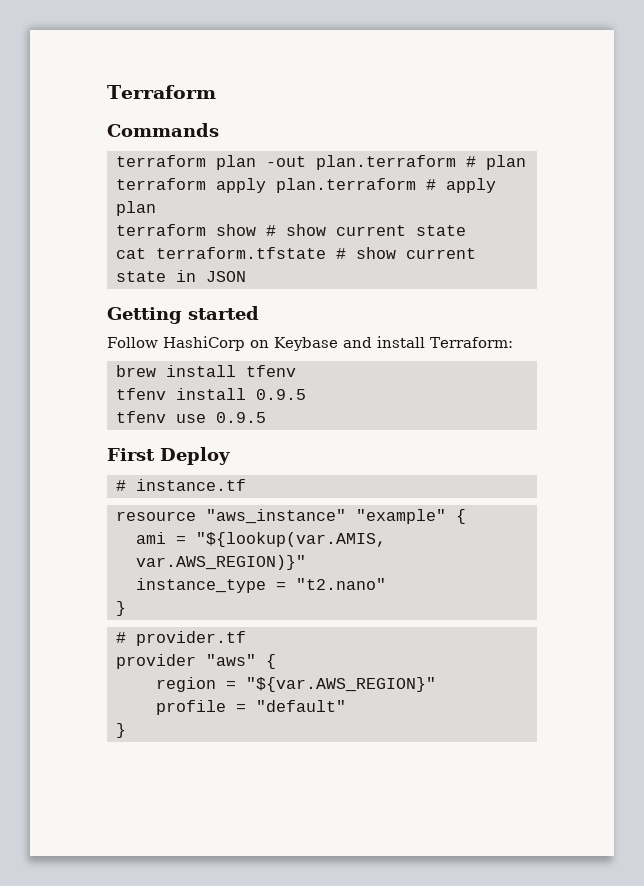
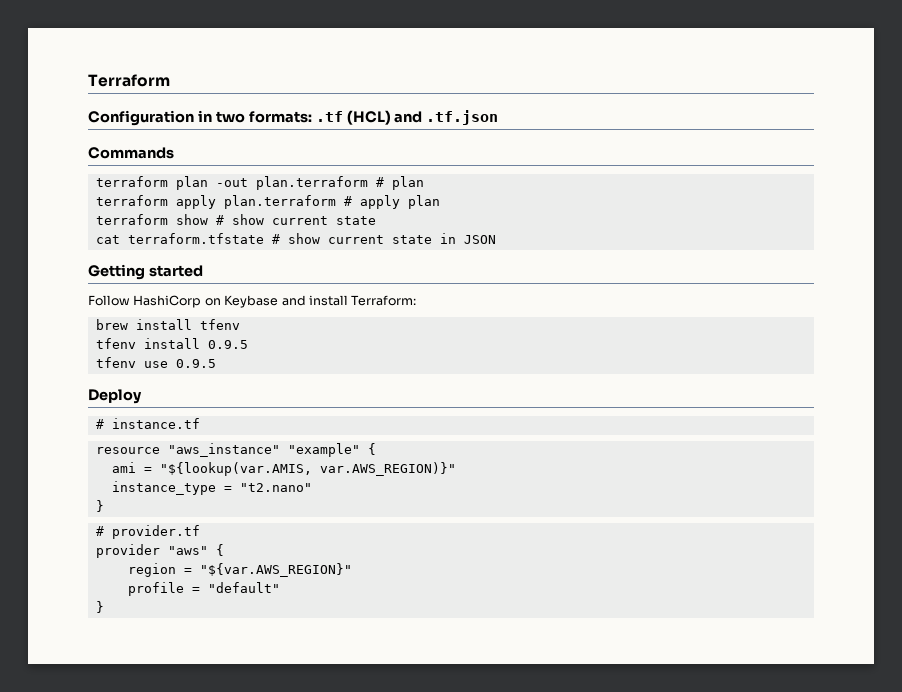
(216, 92) none -> [88,110,499,126] // Configuration in two formats: .tf (HCL) and .tf.json
[107,448,155,461] First -> (216, 363) none

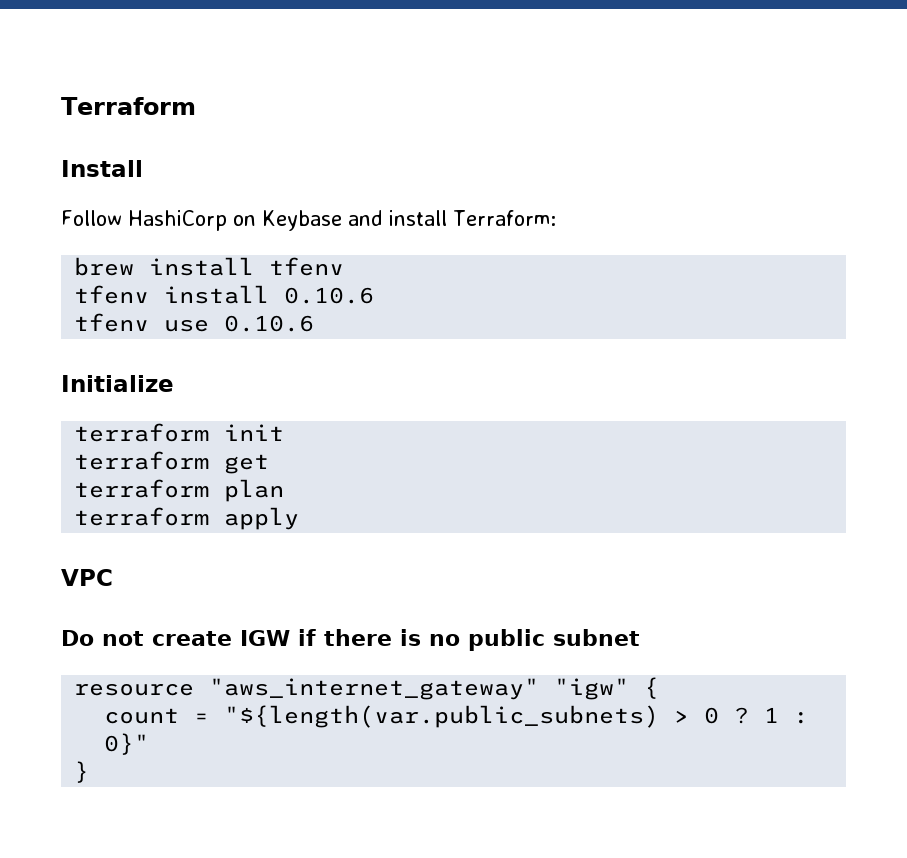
[88,110,499,126] [88,147,174,159] [95,176,424,190] [95,195,440,209] [95,214,376,225] [95,233,496,244] [88,264,203,280] Configuration in two formats: .tf (HCL) and .tf.json // Commands // terraform plan -out plan.terraform # plan // terraform apply plan.terraform # apply plan // terraform show # show current state // cat terraform.tfstate # show current state in JSON // Getting started -> [61,160,143,177] Install
[207,340,248,349] 0.9.5 -> [284,287,375,304] 0.10.6
[175,359,216,368] [88,389,142,404] [95,418,200,429] 0.9.5 // Deploy // # instance.tf -> [224,315,315,332] [61,375,174,392] [74,423,285,442] [74,451,270,474] [74,479,285,502] [74,507,300,530] [61,569,113,586] [61,629,640,651] 0.10.6 // Initialize // terraform init // terraform get // terraform plan // terraform apply // VPC // Do not create IGW if there is no public subnet
[167,443,376,457] [111,462,456,476] [111,481,312,495] [95,500,104,512] [95,525,200,539] [95,544,224,558] [127,563,352,577] [127,582,280,596] "aws_instance" "example" { // ami = "${lookup(var.AMIS, var.AWS_REGION)}" // instance_type = "t2.nano" // } // # provider.tf // provider "aws" { // region = "${var.AWS_REGION}" // profile = "default" -> [209,677,660,700] [104,705,810,728] [104,733,150,755] "aws_internet_gateway" "igw" { // count = "${length(var.public_subnets) > 0 ? 1 : 0}"

